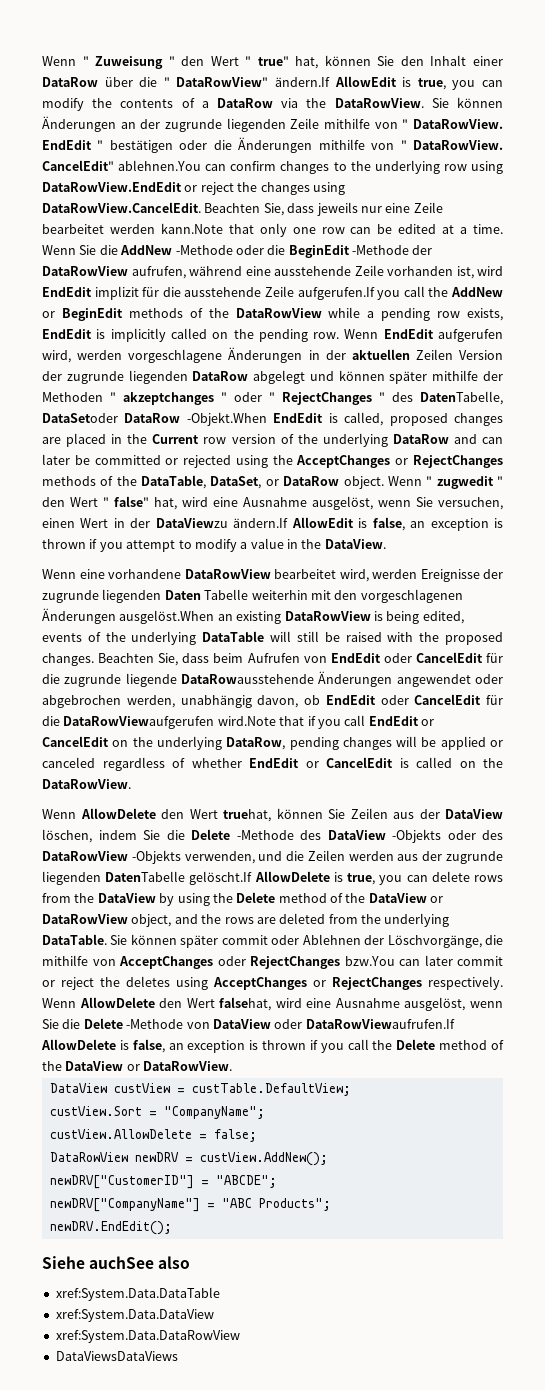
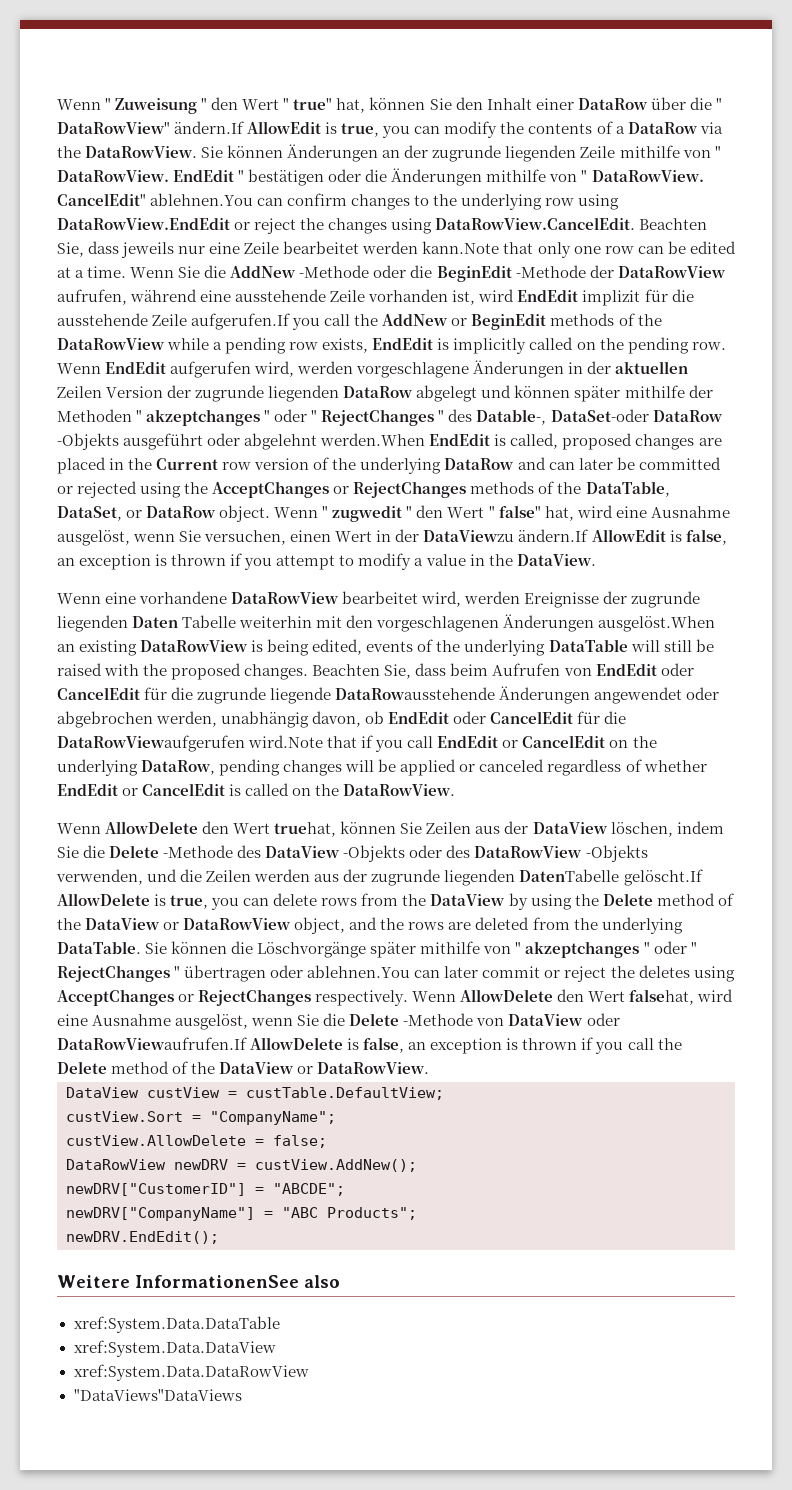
[420,391,503,405] [42,412,267,426] DatenTabelle, DataSetoder DataRow -Objekt.When -> [476,409,723,425] [57,433,426,450] Datable-, DataSet-oder DataRow -Objekts ausgeführt oder abgelehnt werden.When
[180,934,504,948] [42,955,395,969] später commit oder Ablehnen der Löschvorgänge, die mithilfe von AcceptChanges oder RejectChanges bzw.You -> [231,941,697,958] [57,965,411,982] die Löschvorgänge später mithilfe von " akzeptchanges " oder " RejectChanges " übertragen oder ablehnen.You
[42,1256,155,1269] Siehe auchSee -> [57,1275,299,1288] Weitere InformationenSee
[55,1351,178,1361] DataViewsDataViews -> [73,1389,242,1401] "DataViews"DataViews

